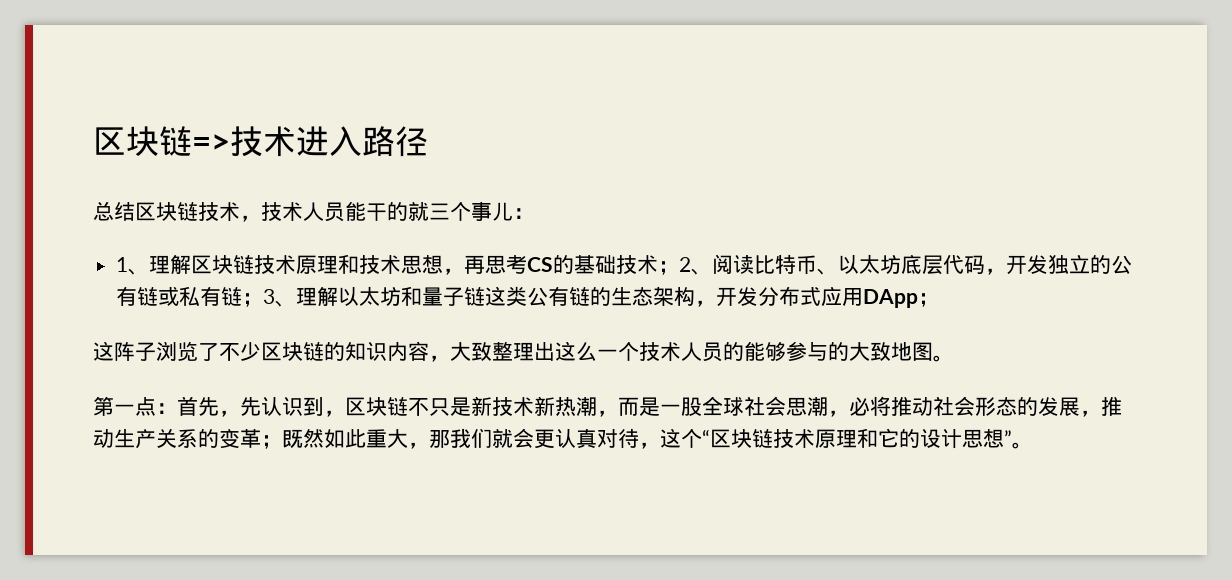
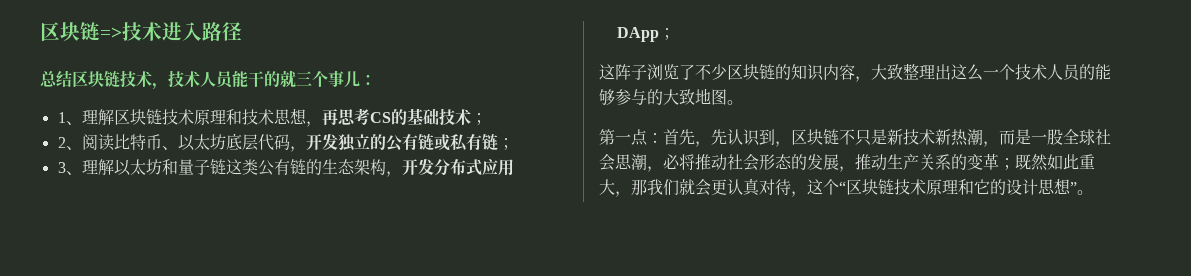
(680, 268) none -> (487, 119) //
(264, 300) none -> (514, 144) //

